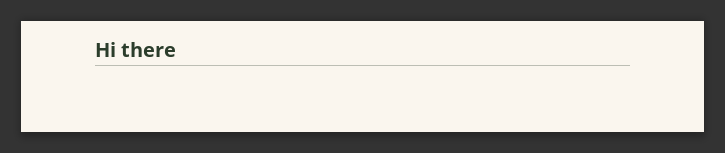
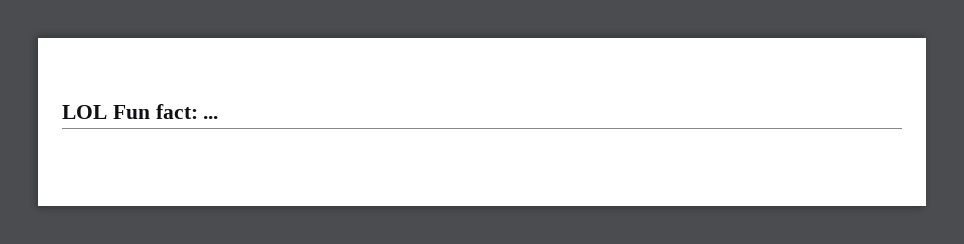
[95,42,177,57] Hi there -> [62,104,219,119] LOL Fun fact: ...

